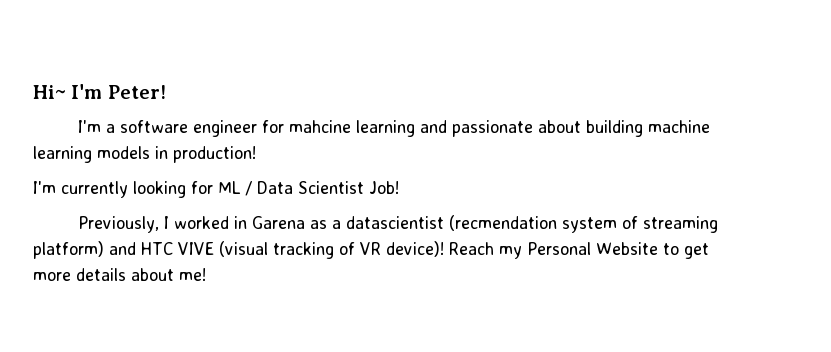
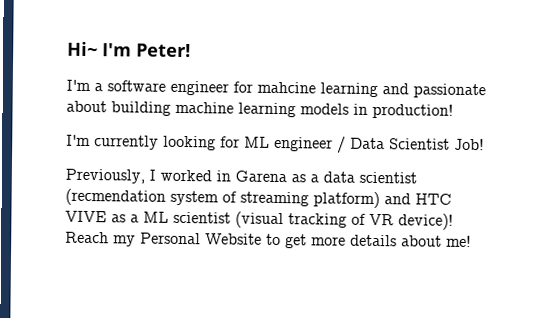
(241, 187) none -> [274,136,333,152] engineer
[346,216,445,229] datascientist -> [323,171,417,184] data scientist
(214, 248) none -> [111,211,231,224] as a ML scientist

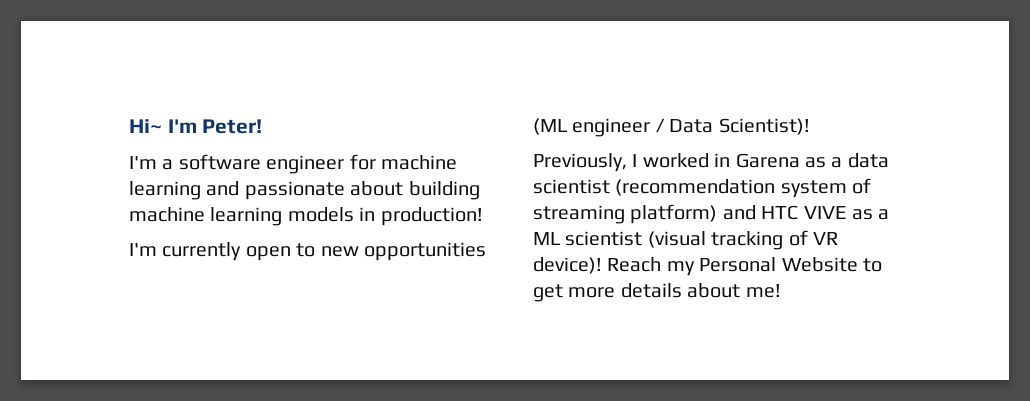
[257,81,316,94] mahcine -> [381,155,457,170] machine
[163,135,270,151] looking for ML -> [245,242,486,261] [533,118,567,135] open to new opportunities (ML
[389,137,484,151] Scientist Job! -> [718,118,810,135] Scientist)!
[65,188,166,206] (recmendation -> [615,179,776,196] (recommendation

